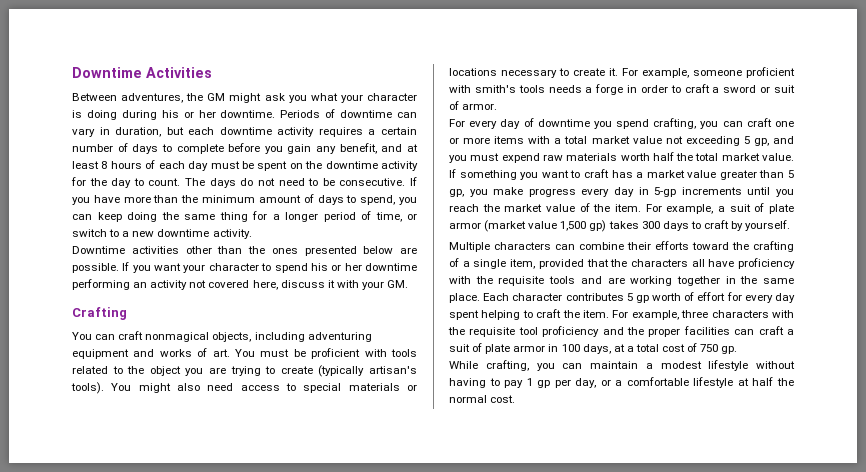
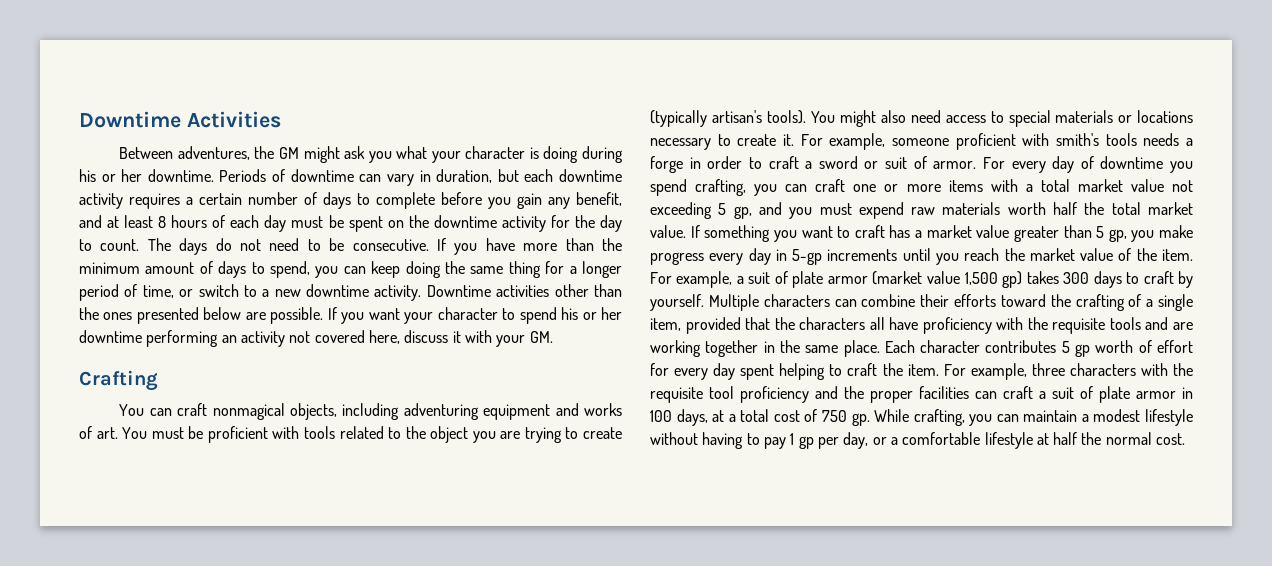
(252, 234) // -> (422, 293) none
(498, 106) // -> (977, 165) none
(791, 225) // -> (704, 302) none
(738, 350) // -> (870, 419) none

